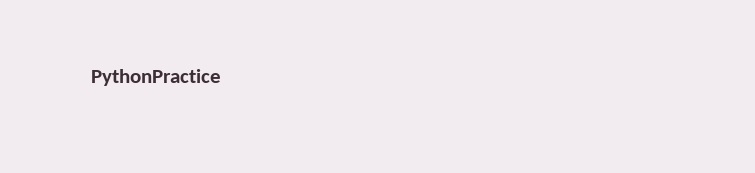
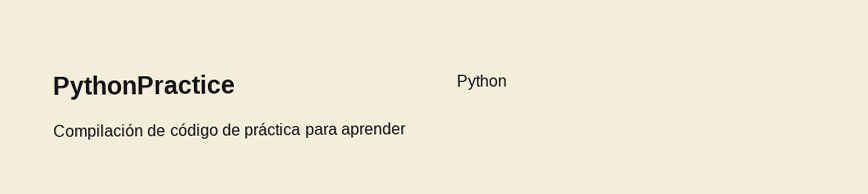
(221, 77) none -> [53,122,407,140] [456,74,507,90] // Compilación de código de práctica para aprender Python

